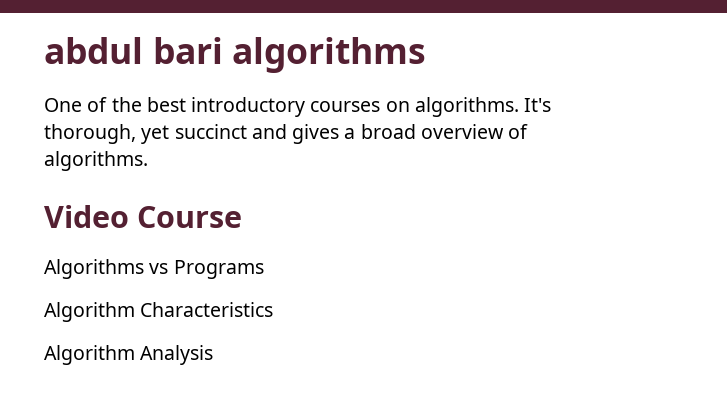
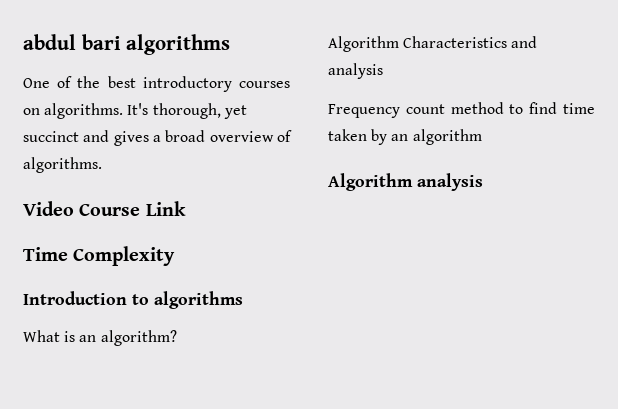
[44,259,264,279] [44,302,274,322] [44,345,214,365] // Algorithms vs Programs // Algorithm Characteristics // Algorithm Analysis -> [145,201,186,216] [23,246,176,266] [23,291,243,309] [23,330,177,346] [328,36,538,52] [328,63,383,79] [328,102,595,118] [328,129,482,145] [328,173,483,191] Link // Time Complexity // Introduction to algorithms // What is an algorithm? // Algorithm Characteristics and analysis // Frequency count method to find time taken by an algorithm // Algorithm analysis

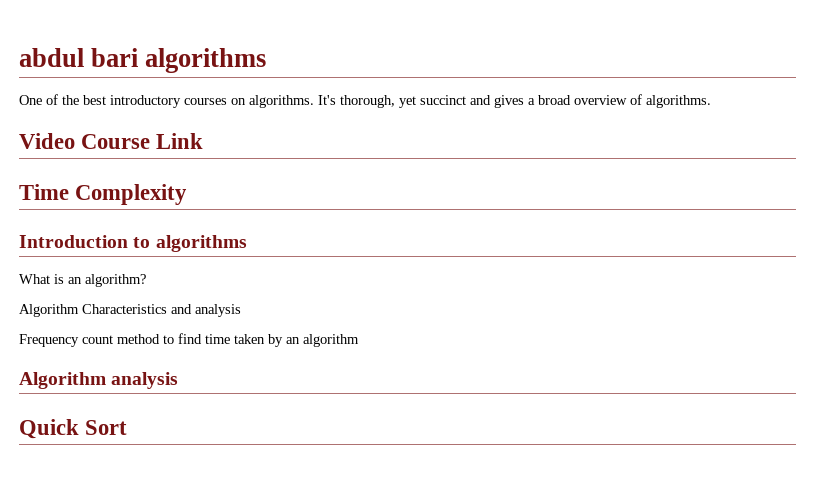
(483, 182) none -> [19,419,128,439] // Quick Sort

